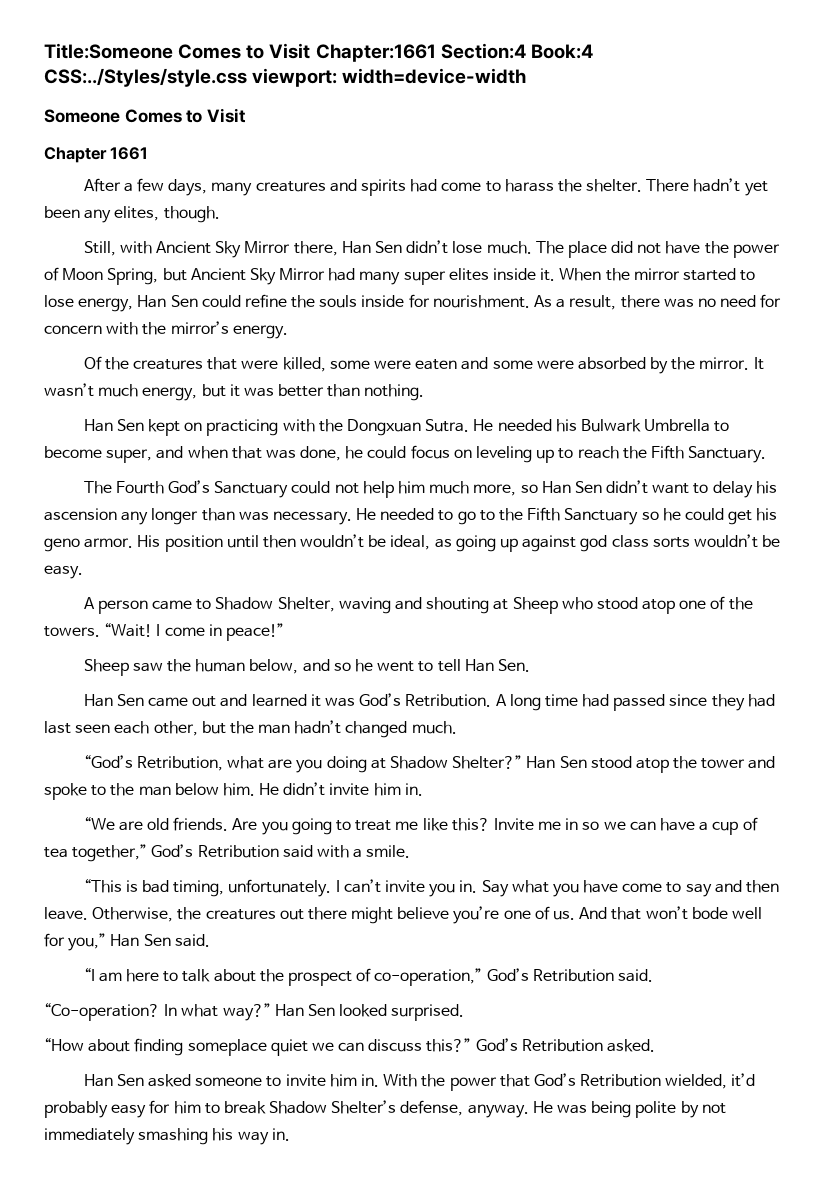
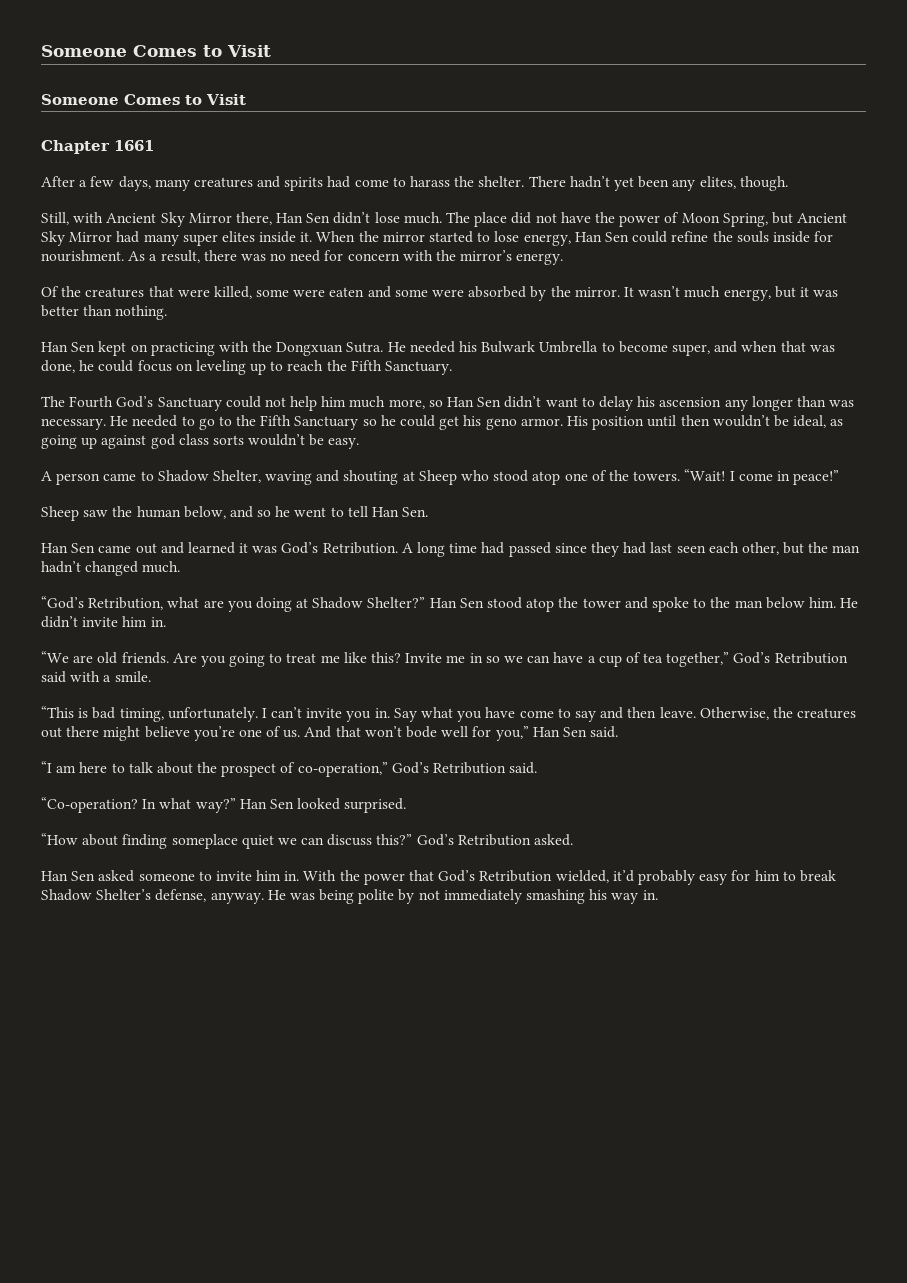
[44,43,593,62] [44,68,527,87] Title:Someone Comes to Visit Chapter:1661 Section:4 Book:4 CSS:../Styles/style.css viewport: width=device-width -> [41,45,271,57] Someone Comes to Visit

